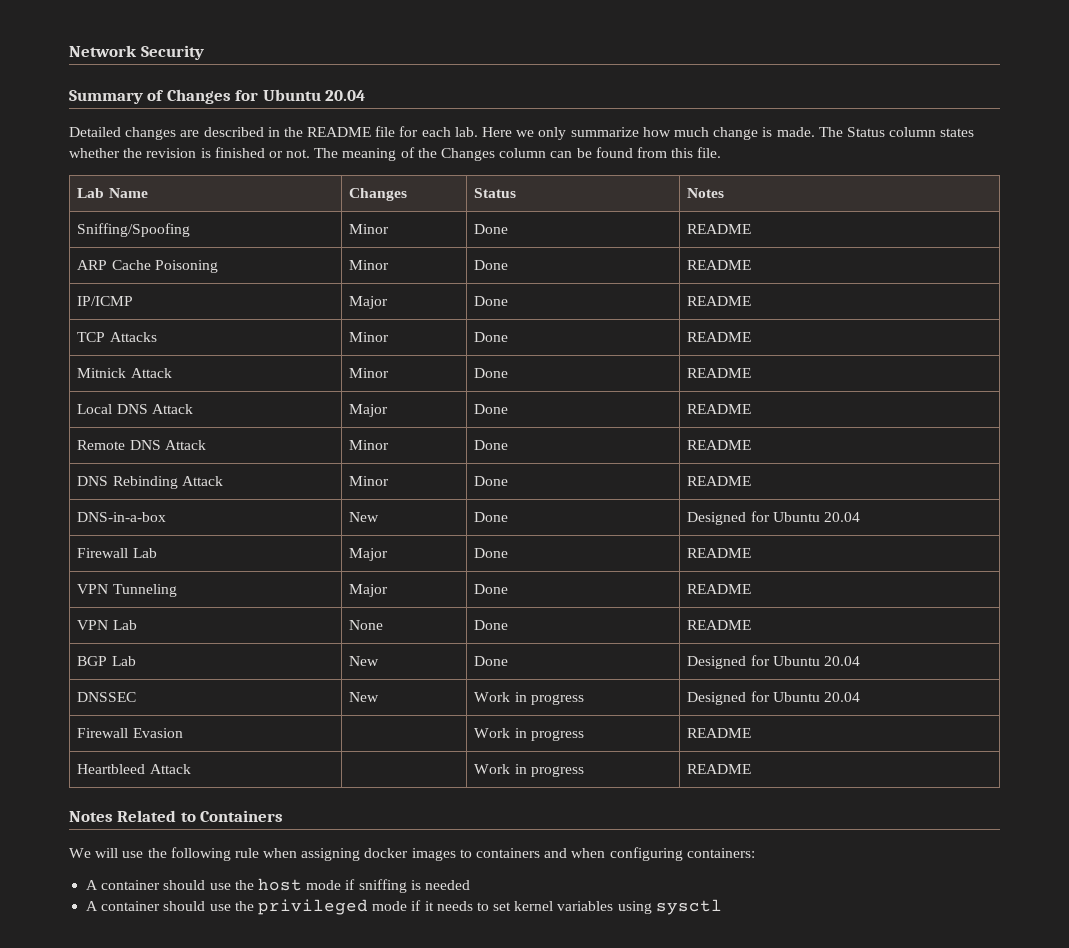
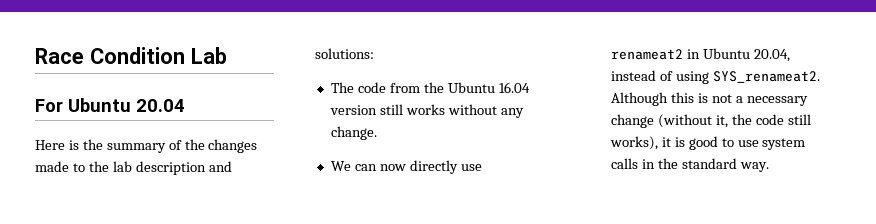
[69,45,204,60] [69,89,366,104] [69,126,975,140] [69,147,722,161] [77,188,148,198] [349,188,408,201] [474,188,517,198] [687,188,725,198] [77,223,191,237] [349,224,390,234] [474,224,509,234] [687,224,752,234] [77,260,218,273] [349,260,390,270] [474,260,509,270] [687,260,752,270] [77,296,134,306] [349,296,389,309] [474,296,509,306] [687,296,752,306] [77,332,157,342] [349,332,390,342] [474,332,509,342] [687,332,752,342] [77,368,172,378] [349,368,390,378] [474,368,509,378] [687,368,752,378] [77,404,193,414] [349,404,389,417] [474,404,509,414] [687,404,752,414] [77,440,206,450] [349,440,390,450] [474,440,509,450] [687,440,752,450] [77,476,223,489] [349,476,390,486] [474,476,509,486] [687,476,752,486] [77,512,167,522] [349,512,380,522] [474,512,509,522] [687,511,860,525] [77,548,157,558] [349,548,389,561] [474,548,509,558] [687,548,752,558] [77,584,177,597] [349,584,389,597] [474,584,509,594] [687,584,752,594] [77,620,137,630] [349,620,384,630] [474,620,509,630] [687,620,752,630] [77,656,136,666] [349,656,380,666] [474,656,509,666] [687,655,860,669] [77,692,137,702] [349,692,380,702] [474,692,584,705] [687,691,860,705] [77,728,183,738] [474,728,584,741] [687,728,752,738] [77,764,191,774] [474,764,584,777] [687,764,752,774] [69,810,284,822] [69,847,755,861] [86,878,470,893] [86,899,722,915] Network Security // Summary of Changes for Ubuntu 20.04 // Detailed changes are described in the README file for each lab. Here we only summarize how much change is made. The Status column states whether the revision is finished or not. The meaning of the Changes column can be found from this file. // Lab Name | Changes | Status | Notes // Sniffing/Spoofing | Minor | Done | README // ARP Cache Poisoning | Minor | Done | README // IP/ICMP | Major | Done | README // TCP Attacks | Minor | Done | README // Mitnick Attack | Minor | Done | README // Local DNS Attack | Major | Done | README // Remote DNS Attack | Minor | Done | README // DNS Rebinding Attack | Minor | Done | README // DNS-in-a-box | New | Done | Designed for Ubuntu 20.04 // Firewall Lab | Major | Done | README // VPN Tunneling | Major | Done | README // VPN Lab | None | Done | README // BGP Lab | New | Done | Designed for Ubuntu 20.04 // DNSSEC | New | Work in progress | Designed for Ubuntu 20.04 // Firewall Evasion | | Work in progress | README // Heartbleed Attack | | Work in progress | README // Notes Related to Containers // We will use the following rule when assigning docker images to containers and when configuring containers: // A container should use the host mode if sniffing is needed // A container should use the privileged mode if it needs to set kernel variables using sysctl -> [35,47,227,64] [35,98,185,112] [35,139,258,153] [35,161,232,175] [315,48,374,59] [330,82,530,93] [329,104,524,118] [330,126,377,140] [330,160,482,174] [610,48,790,62] [610,70,820,84] [610,92,808,106] [610,114,811,128] [609,136,806,150] [610,158,769,172] Race Condition Lab // For Ubuntu 20.04 // Here is the summary of the changes made to the lab description and solutions: // The code from the Ubuntu 16.04 version still works without any change. // We can now directly use renameat2 in Ubuntu 20.04, instead of using SYS_renameat2. Although this is not a necessary change (without it, the code still works), it is good to use system calls in the standard way.

